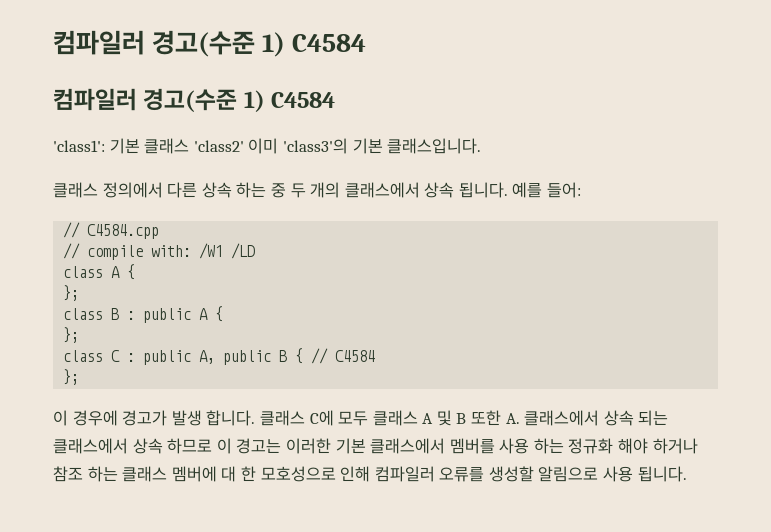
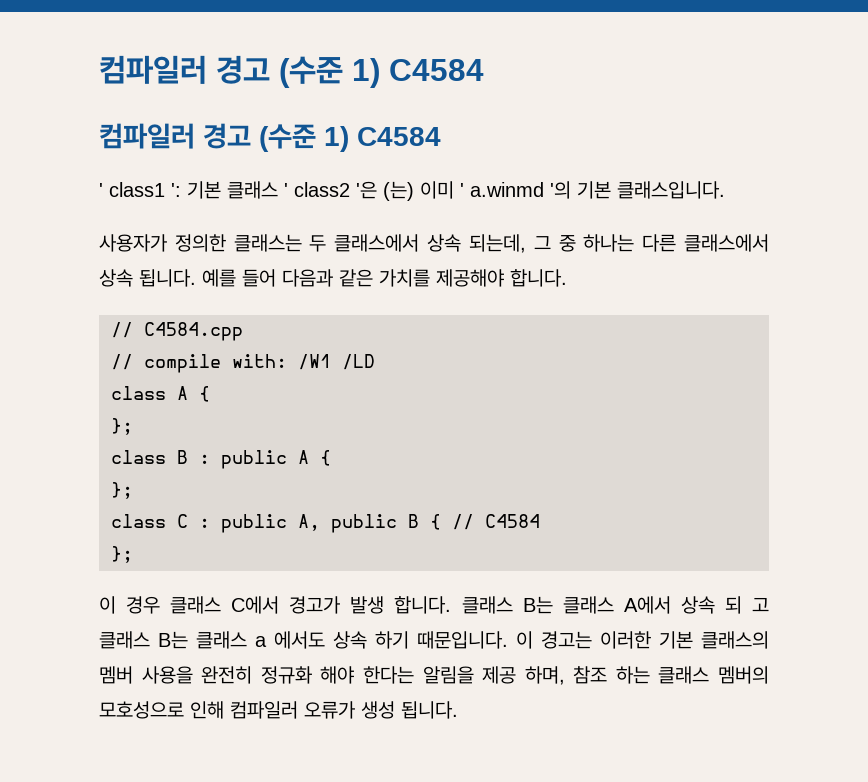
[53,30,256,57] 컴파일러 경고(수준 -> [99,55,343,88] 컴파일러 경고 (수준
[143,88,336,112] [53,138,482,154] [53,182,582,198] 경고(수준 1) C4584 // 'class1': 기본 클래스 'class2' 이미 'class3'의 기본 클래스입니다. // 클래스 정의에서 다른 상속 하는 중 두 개의 클래스에서 상속 됩니다. 예를 들어: -> [203,123,441,152] [99,181,725,201] [99,234,769,253] [99,269,567,287] 경고 (수준 1) C4584 // ' class1 ': 기본 클래스 ' class2 '은 (는) 이미 ' a.winmd '의 기본 클래스입니다. // 사용자가 정의한 클래스는 두 클래스에서 상속 되는데, 그 중 하나는 다른 클래스에서 상속 됩니다. 예를 들어 다음과 같은 가치를 제공해야 합니다.
[72,410,118,426] 경우에 -> [126,596,280,614] 경우 클래스 C에서
[309,410,669,426] [53,438,698,454] [53,466,634,482] C에 모두 클래스 A 및 B 또한 A. 클래스에서 상속 되는 클래스에서 상속 하므로 이 경고는 이러한 기본 클래스에서 멤버를 사용 하는 정규화 해야 하거나 참조 하는 클래스 멤버에 대 한 모호성으로 인해 컴파일러 오류를 생성할 알림으로 사용 -> [522,596,770,614] [99,631,769,649] [99,666,769,685] [99,701,395,719] B는 클래스 A에서 상속 되 고 클래스 B는 클래스 a 에서도 상속 하기 때문입니다. 이 경고는 이러한 기본 클래스의 멤버 사용을 완전히 정규화 해야 한다는 알림을 제공 하며, 참조 하는 클래스 멤버의 모호성으로 인해 컴파일러 오류가 생성

